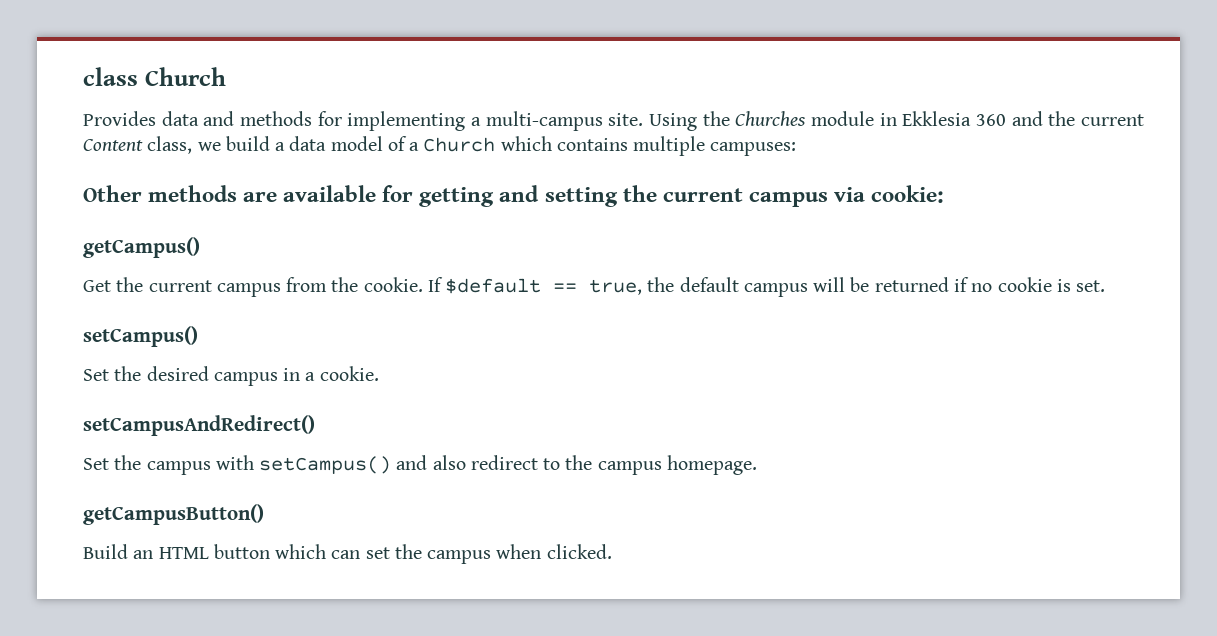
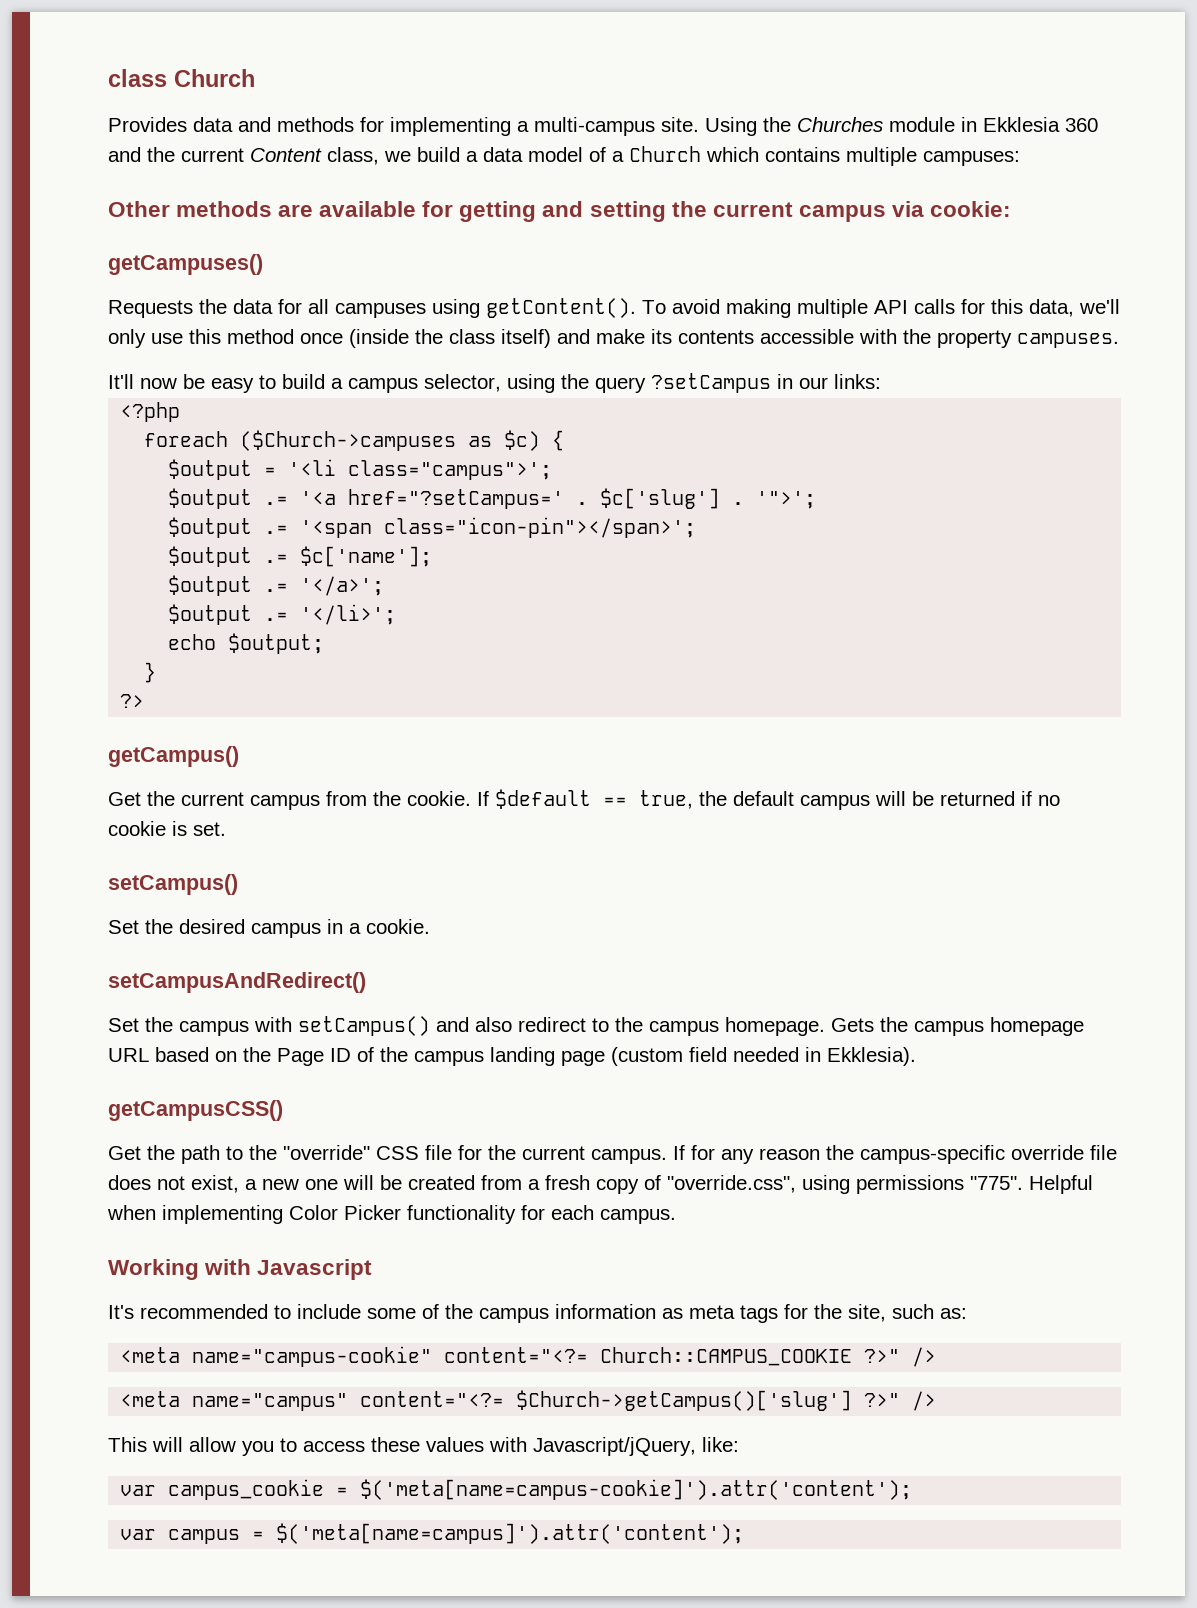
(944, 194) none -> [108,254,263,275] [108,298,1120,318] [108,329,1119,348] [108,373,881,393] [120,402,181,422] [144,430,565,451] [168,459,553,480] [168,488,817,509] [168,517,697,538] [168,546,433,567] [168,575,385,596] [168,604,397,625] [168,633,325,654] [144,662,157,683] [120,694,145,708] // getCampuses() // Requests the data for all campuses using getContent(). To avoid making multiple API calls for this data, we'll only use this method once (inside the class itself) and make its contents accessible with the property campuses. // It'll now be easy to build a campus selector, using the query ?setCampus in our links: // <?php // foreach ($Church->campuses as $c) { // $output = '<li class="campus">'; // $output .= '<a href="?setCampus=' . $c['slug'] . '">'; // $output .= '<span class="icon-pin"></span>'; // $output .= $c['name']; // $output .= '</a>'; // $output .= '</li>'; // echo $output; // } // ?>
[83,504,264,525] [83,544,612,564] // getCampusButton() // Build an HTML button which can set the campus when clicked. -> [831,1017,1084,1036] [108,1047,916,1066] [108,1100,283,1121] [108,1145,1117,1164] [108,1175,1093,1194] [107,1205,676,1224] [108,1259,373,1280] [108,1304,967,1323] [120,1346,937,1367] [120,1390,937,1411] [108,1437,739,1456] [120,1479,913,1500] [120,1523,745,1544] Gets the campus homepage URL based on the Page ID of the campus landing page (custom field needed in Ekklesia). // getCampusCSS() // Get the path to the "override" CSS file for the current campus. If for any reason the campus-specific override file does not exist, a new one will be created from a fresh copy of "override.css", using permissions "775". Helpful when implementing Color Picker functionality for each campus. // Working with Javascript // It's recommended to include some of the campus information as meta tags for the site, such as: // <meta name="campus-cookie" content="<?= Church::CAMPUS_COOKIE ?>" /> // <meta name="campus" content="<?= $Church->getCampus()['slug'] ?>" /> // This will allow you to access these values with Javascript/jQuery, like: // var campus_cookie = $('meta[name=campus-cookie]').attr('content'); // var campus = $('meta[name=campus]').attr('content');

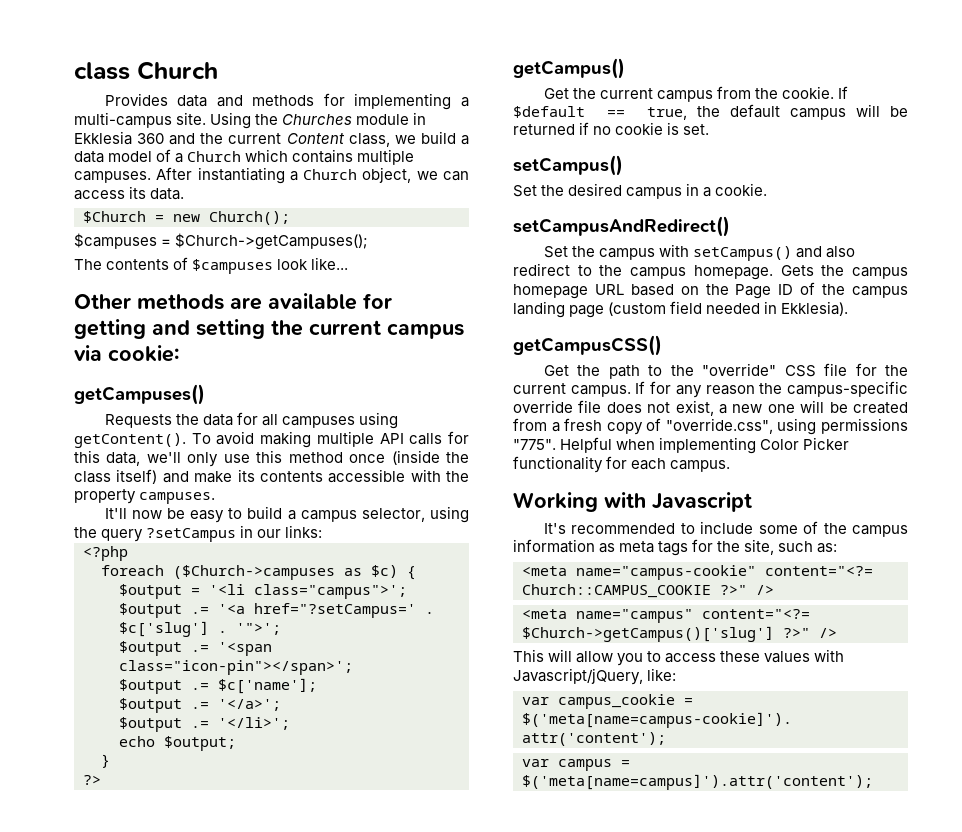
[923,151,1020,166] campuses: -> [74,167,469,184] [74,186,185,200] [83,211,290,225] [74,233,369,250] [74,257,349,274] campuses. After instantiating a Church object, we can access its data. // $Church = new Church(); // $campuses = $Church->getCampuses(); // The contents of $campuses look like...

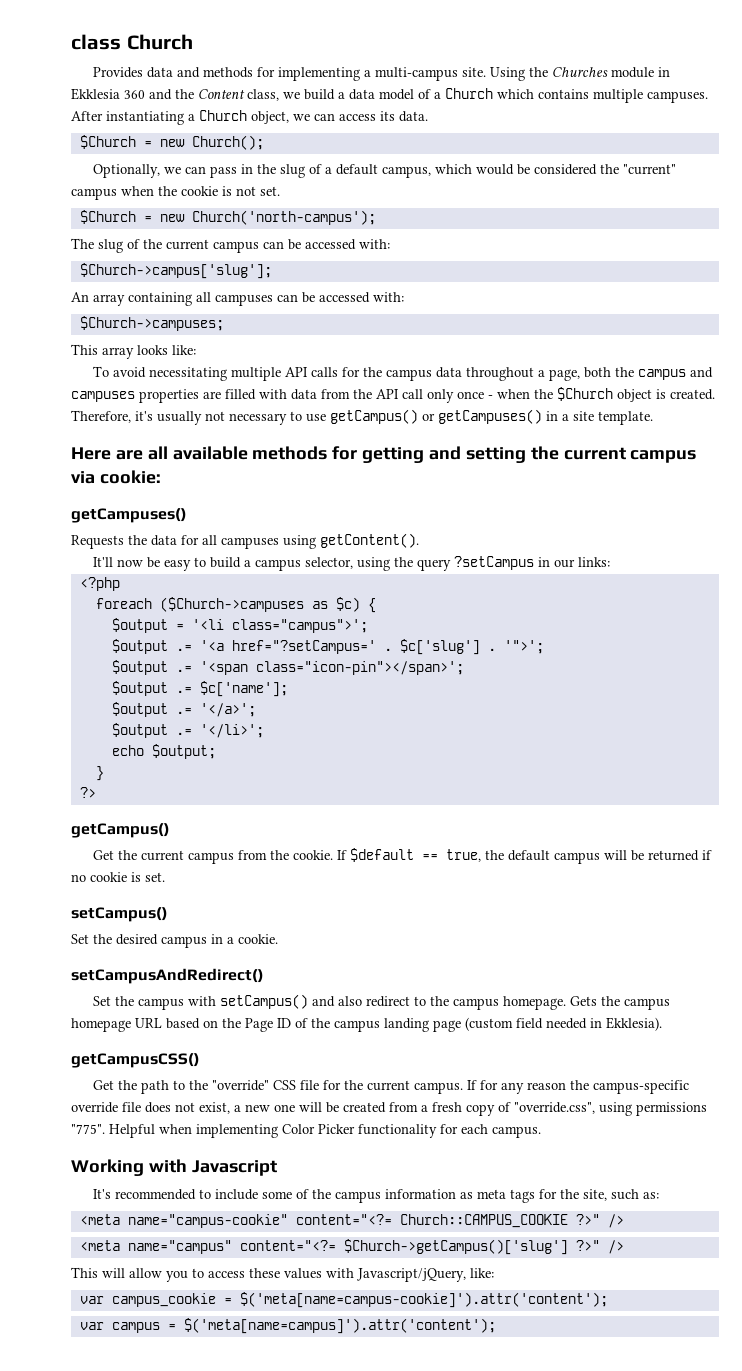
[228,133,282,144] current -> (194, 94) none
[74,233,369,250] [74,257,349,274] [74,293,357,310] $campuses = $Church->getCampuses(); // The contents of $campuses look like... // Other methods are available -> [92,164,676,178] [71,186,280,200] [79,210,376,225] [71,238,390,253] [79,263,272,279] [71,292,404,306] [79,316,224,331] [71,344,196,359] [92,366,713,381] [71,387,715,403] [71,409,653,425] [71,446,328,460] Optionally, we can pass in the slug of a default campus, which would be considered the "current" campus when the cookie is not set. // $Church = new Church('north-campus'); // The slug of the current campus can be accessed with: // $Church->campus['slug']; // An array containing all campuses can be accessed with: // $Church->campuses; // This array looks like: // To avoid necessitating multiple API calls for the campus data throughout a page, both the campus and campuses properties are filled with data from the API call only once - when the $Church object is created. Therefore, it's usually not necessary to use getCampus() or getCampuses() in a site template. // Here are all available methods
[191,431,470,448] [74,450,470,467] [74,469,469,484] [74,489,216,504] To avoid making multiple API calls for this data, we'll only use this method once (inside the class itself) and make its contents accessible with the property campuses. -> (419, 540) none

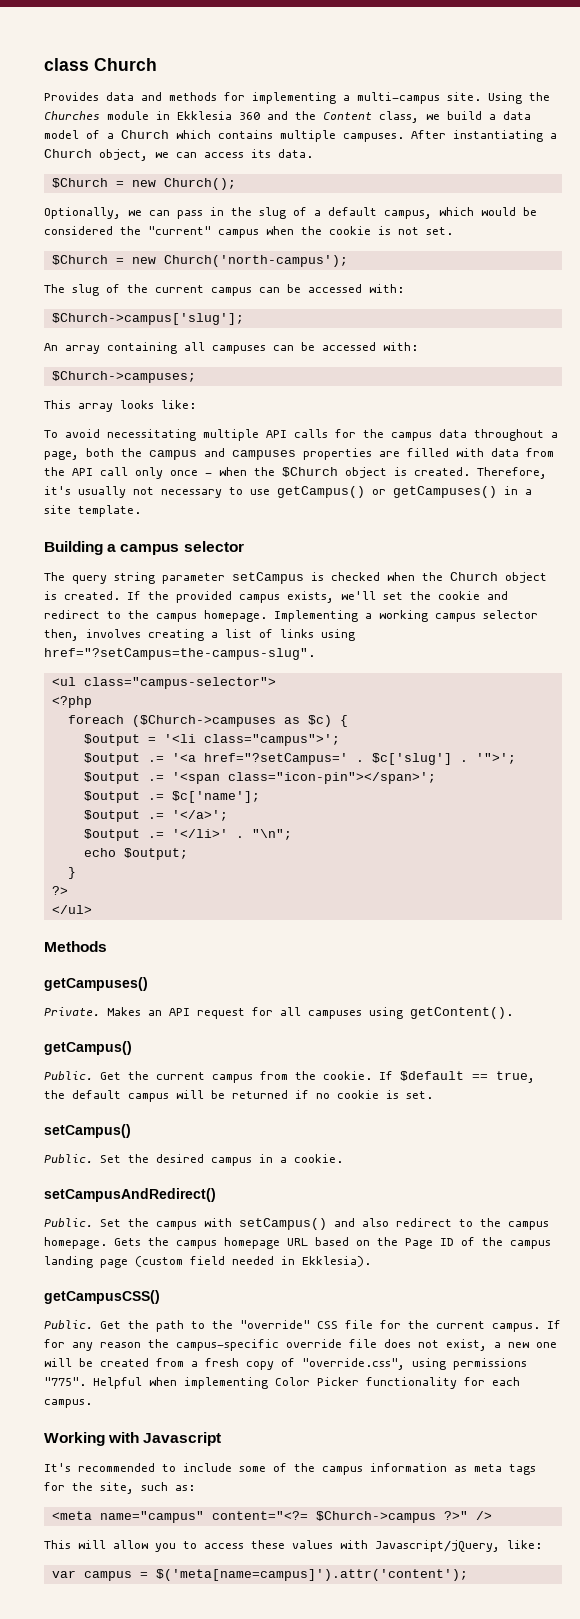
[71,446,697,463] [71,470,161,484] [71,508,187,523] [71,533,419,549] [92,556,610,571] Here are all available methods for getting and setting the current campus via cookie: // getCampuses() // Requests the data for all campuses using getContent(). // It'll now be easy to build a campus selector, using the query ?setCampus in our links: -> [44,541,244,555] [44,572,547,584] [44,591,508,603] [44,610,538,622] [44,629,355,641] [44,648,315,660] [51,677,276,689] Building a campus selector // The query string parameter setCampus is checked when the Church object is created. If the provided campus exists, we'll set the cookie and redirect to the campus homepage. Implementing a working campus selector then, involves creating a list of links using href="?setCampus=the-campus-slug". // <ul class="campus-selector">
[199,724,264,738] '</li>'; -> [171,829,292,840] '</li>' . "\n";
(96, 792) none -> [51,905,92,914] [44,941,107,952] [44,977,148,991] [44,1007,513,1019] // </ul> // Methods // getCampuses() // Private. Makes an API request for all campuses using getContent().
(170, 830) none -> [44,1071,93,1080] Public.
(168, 914) none -> [44,1154,93,1163] Public.
(264, 976) none -> [44,1218,93,1227] Public.
(200, 1060) none -> [44,1320,93,1329] Public.
[79,1214,624,1228] // <meta name="campus-cookie" content="<?= Church::CAMPUS_COOKIE ?>" /> -> (195, 1488) none
[343,1239,568,1255] $Church->getCampus()['slug'] -> [315,1511,436,1523] $Church->campus
[79,1292,608,1308] // var campus_cookie = $('meta[name=campus-cookie]').attr('content'); -> (542, 1544) none

